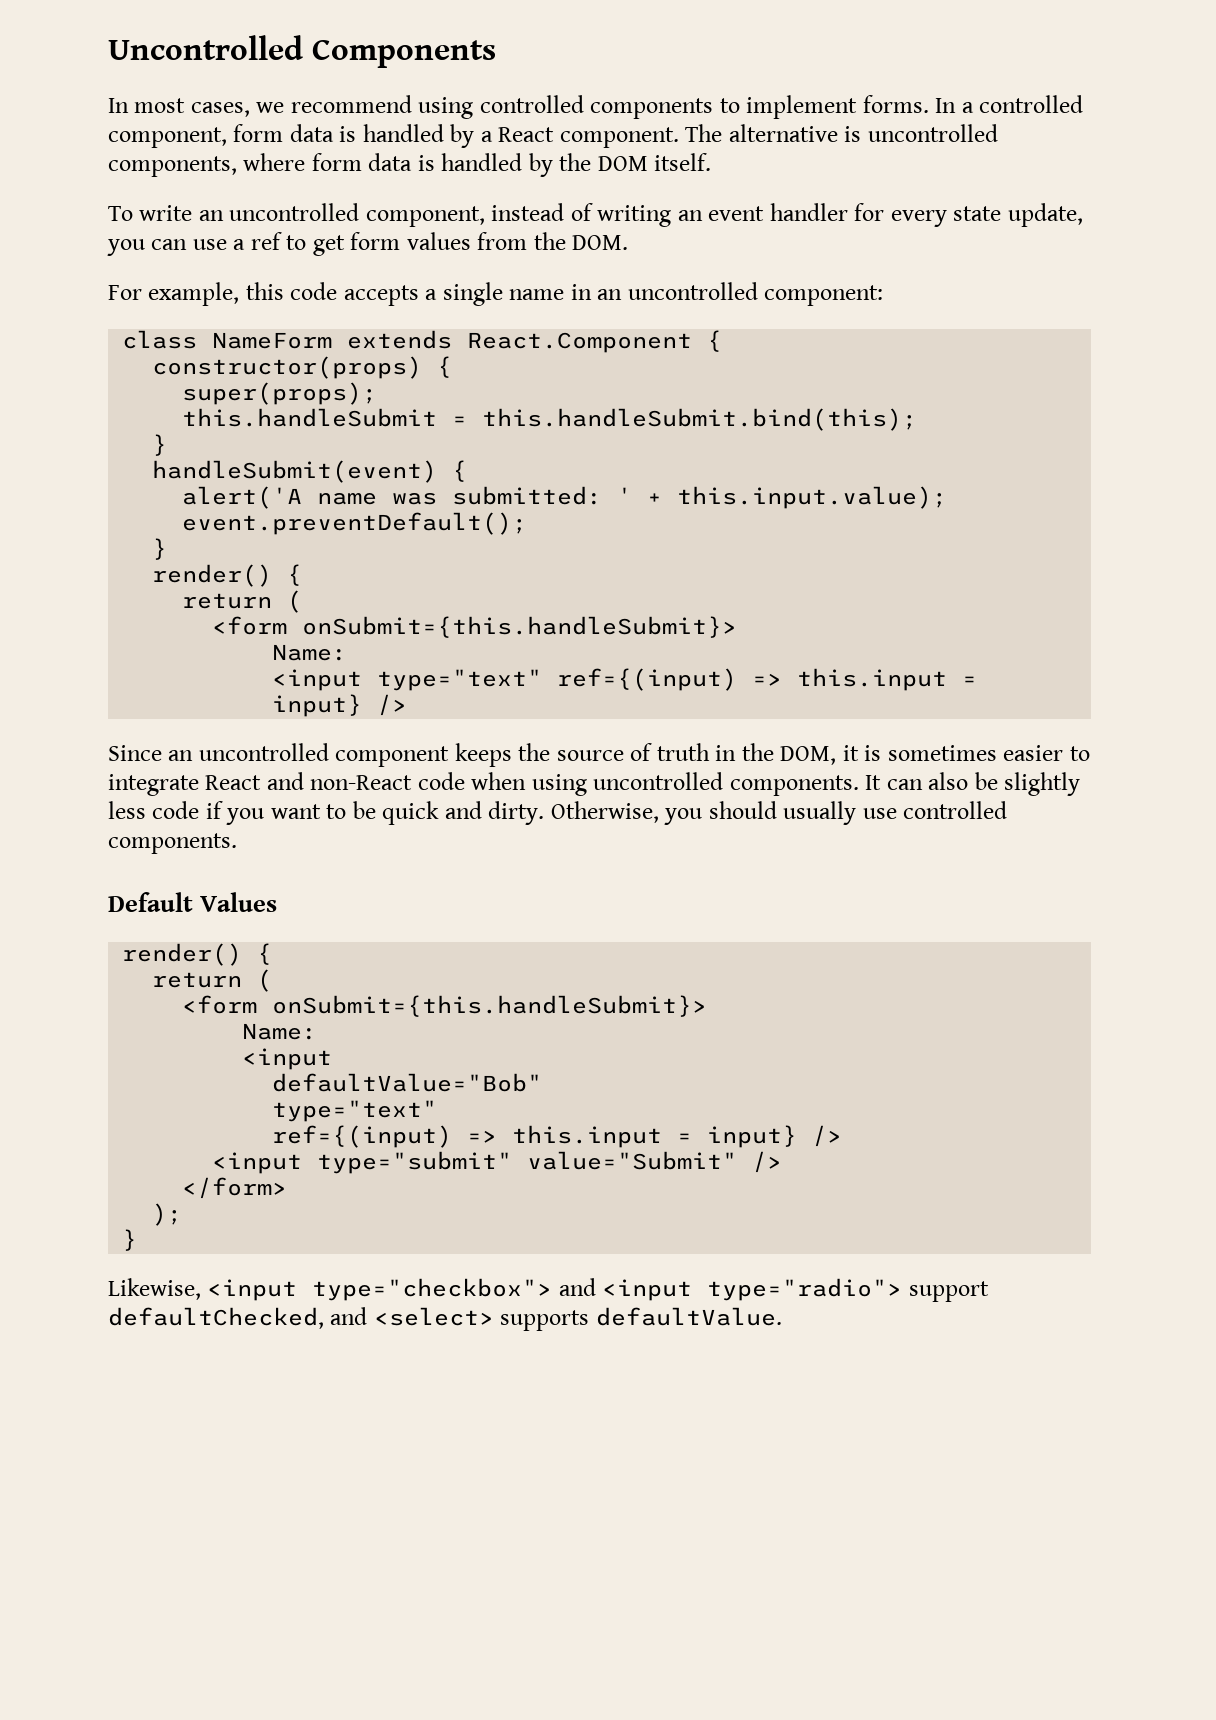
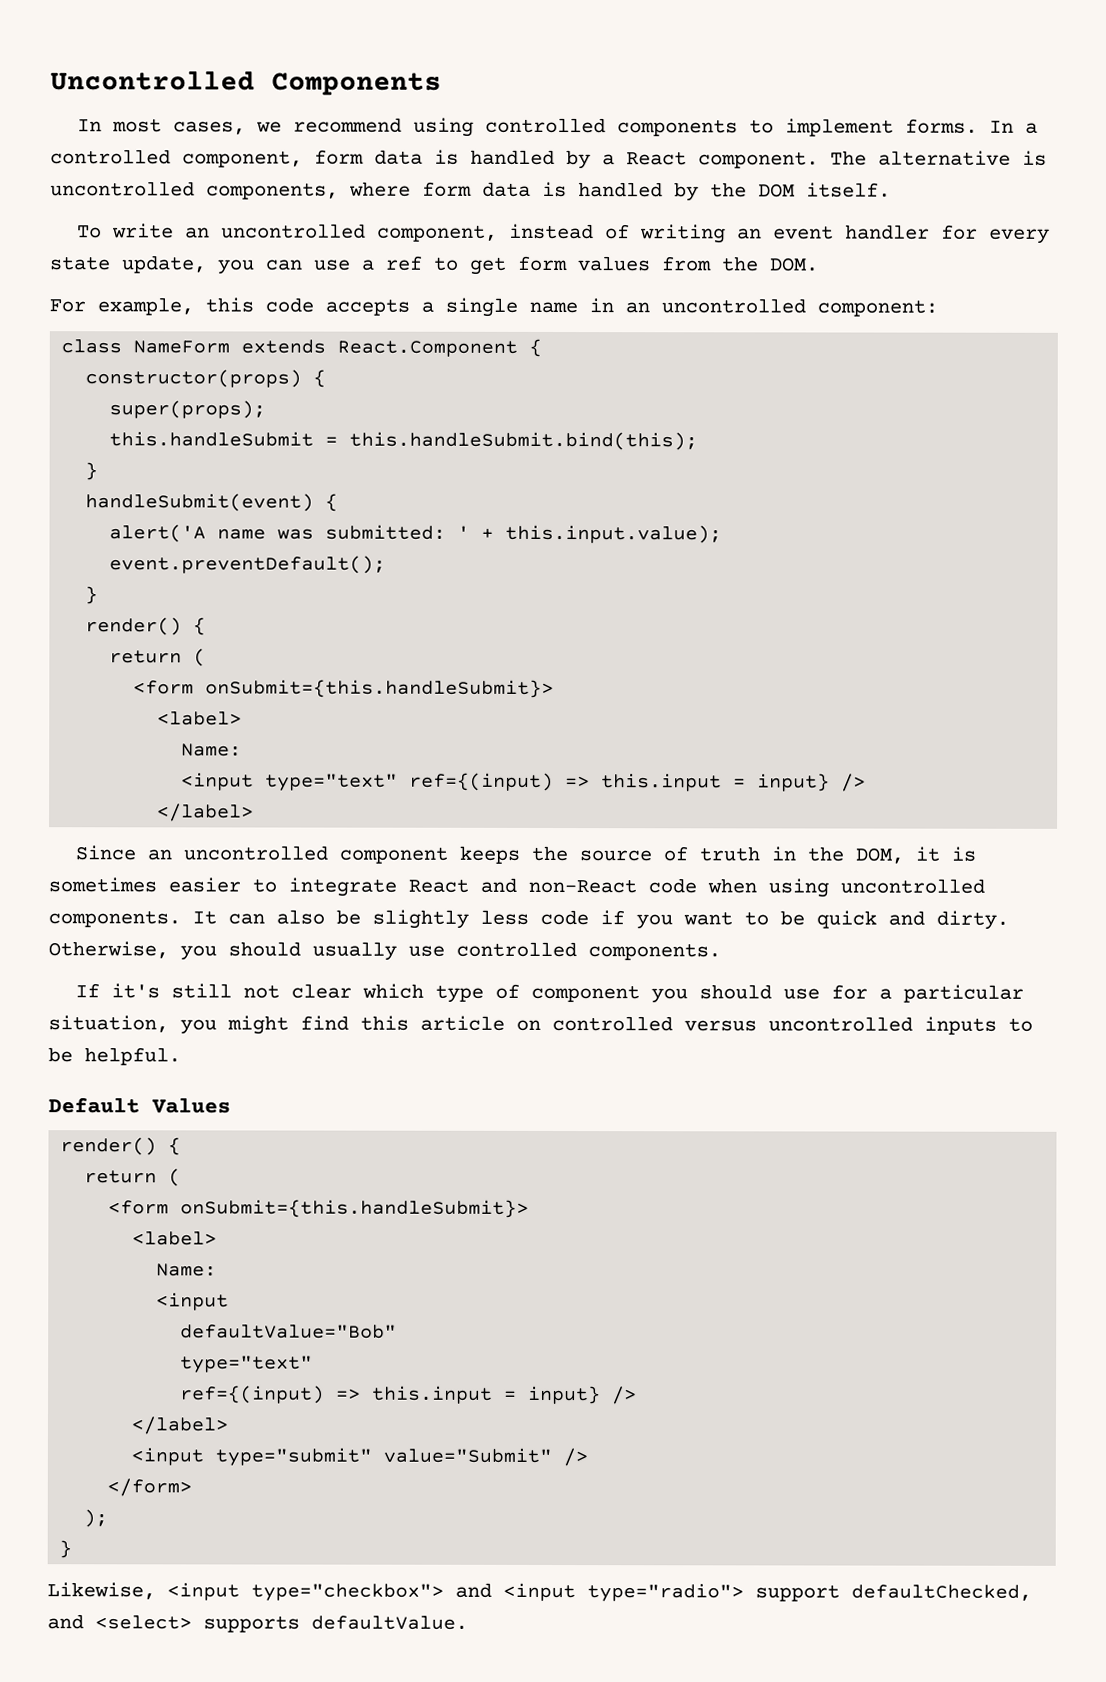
(738, 627) none -> [157,711,243,726] // <label>
(408, 705) none -> [157,803,255,822] // </label>
(237, 843) none -> [75,983,1025,1004] [48,1015,1033,1035] [48,1047,181,1066] // If it's still not clear which type of component you should use for a particular situation, you might find this article on controlled versus uncontrolled inputs to be helpful.
(708, 1006) none -> [132,1231,218,1246] // <label>
(843, 1136) none -> [131,1416,229,1435] // </label>

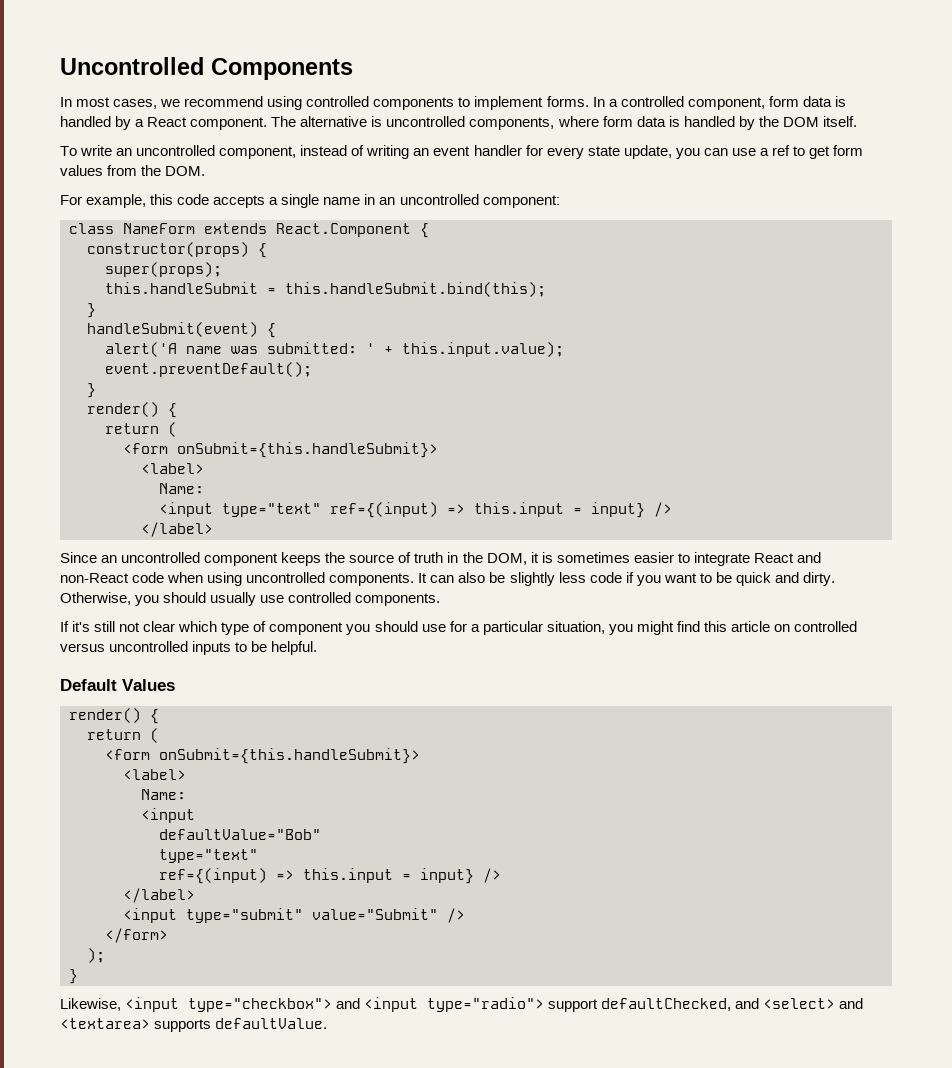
(192, 1622) none -> [839,998,864,1009] [60,1018,150,1029] and <textarea>

